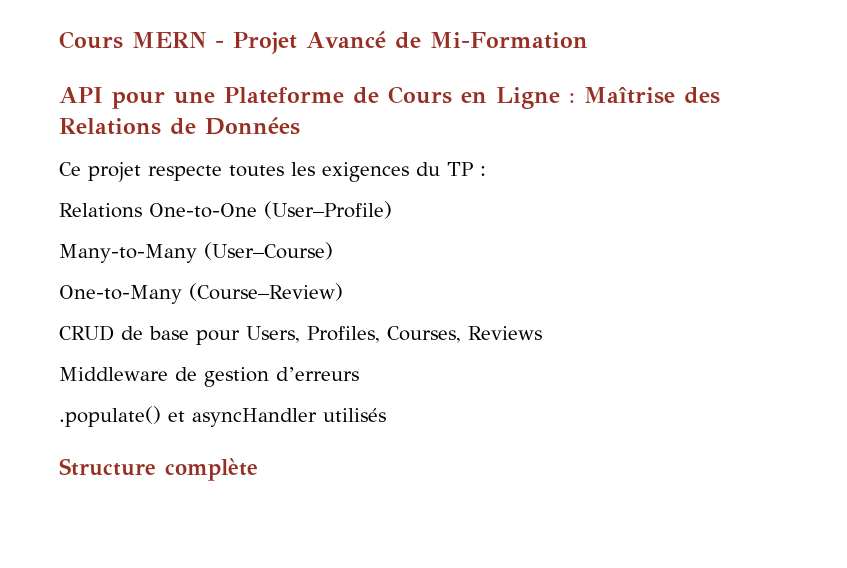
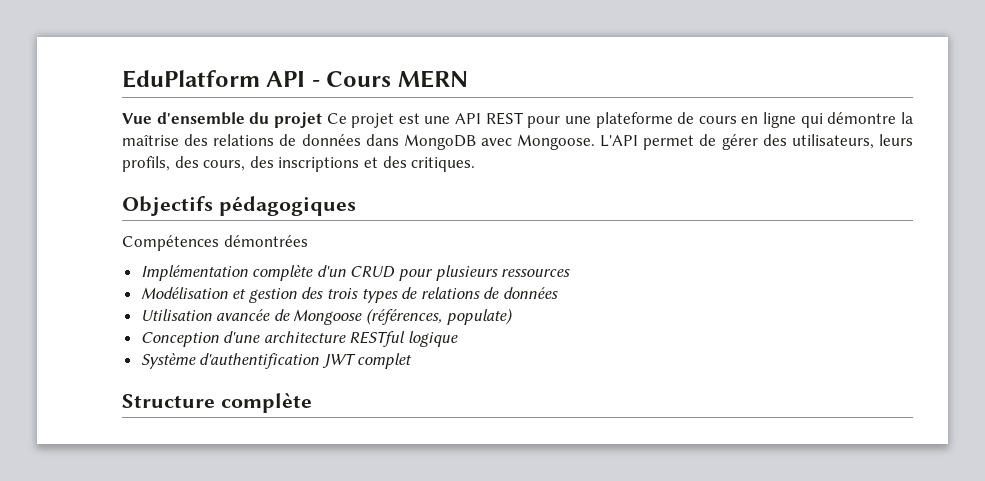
(59, 40) none -> [122,70,320,88] EduPlatform API -
[215,31,588,54] [59,86,720,109] [59,117,300,135] [59,162,486,182] [59,201,392,219] [59,242,333,263] [59,283,343,304] [59,325,542,345] [59,367,359,387] [59,406,386,427] - Projet Avancé de Mi-Formation // API pour une Plateforme de Cours en Ligne : Maîtrise des Relations de Données // Ce projet respecte toutes les exigences du TP : // Relations One-to-One (User–Profile) // Many-to-Many (User–Course) // One-to-Many (Course–Review) // CRUD de base pour Users, Profiles, Courses, Reviews // Middleware de gestion d’erreurs // .populate() et asyncHandler utilisés -> [122,112,914,128] [122,134,913,150] [122,156,476,172] [122,196,356,216] [122,235,308,251] [140,265,571,281] [140,287,559,303] [140,308,513,325] [140,331,459,347] [140,353,413,369] // Vue d'ensemble du projet Ce projet est une API REST pour une plateforme de cours en ligne qui démontre la maîtrise des relations de données dans MongoDB avec Mongoose. L'API permet de gérer des utilisateurs, leurs profils, des cours, des inscriptions et des critiques. // Objectifs pédagogiques // Compétences démontrées // Implémentation complète d'un CRUD pour plusieurs ressources // Modélisation et gestion des trois types de relations de données // Utilisation avancée de Mongoose (références, populate) // Conception d'une architecture RESTful logique // Système d'authentification JWT complet

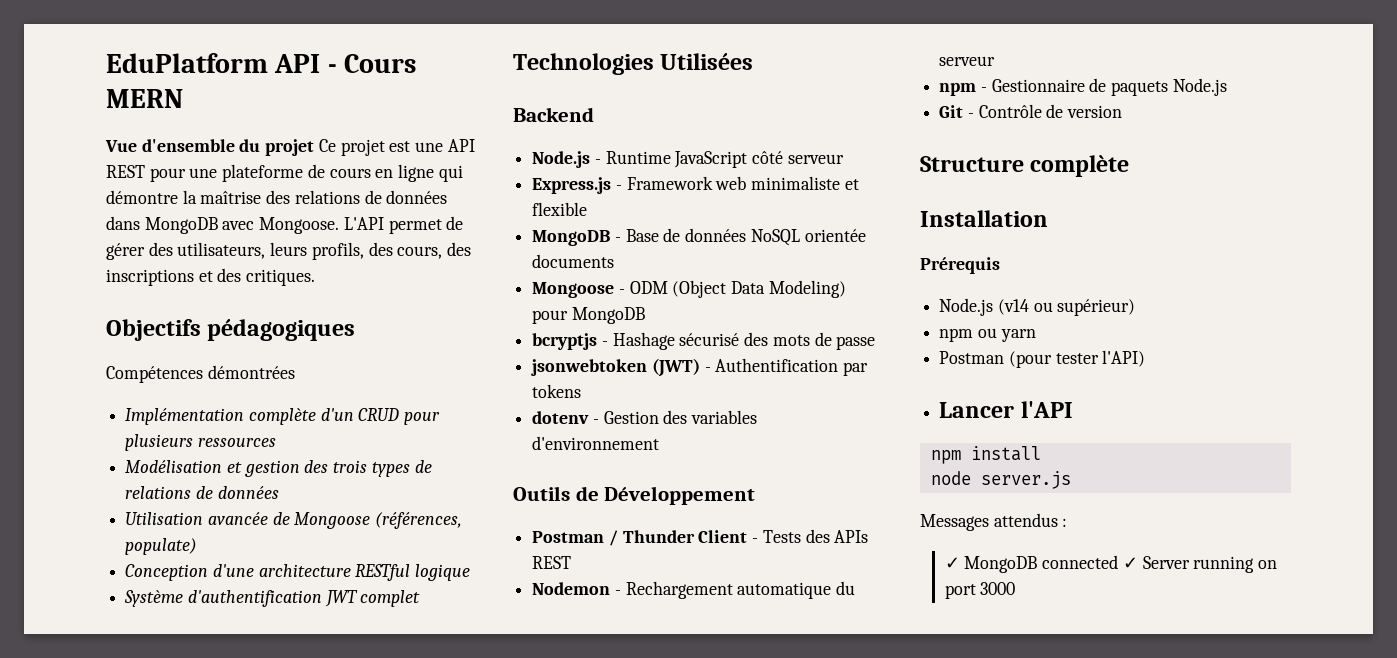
[122,393,312,413] Structure complète -> [513,53,754,75] [513,107,594,122] [532,151,844,168] [532,176,859,194] [532,202,588,216] [532,228,866,246] [532,254,615,268] [532,280,846,298] [532,307,645,324] [532,332,876,350] [531,358,869,377] [532,384,582,398] [532,410,758,424] [532,436,660,450] [513,486,756,505] [532,529,869,546] [532,556,572,569] [532,581,856,599] [939,56,996,66] [939,78,1227,96] [939,104,1123,118] [920,155,1130,177] [920,210,1048,227] [920,257,1000,274] [939,298,1136,316] [939,328,1036,342] [939,350,1146,368] [939,401,1073,418] [930,446,1041,464] [930,471,1071,489] [920,513,1068,531] [944,555,1278,573] [944,582,1016,599] Technologies Utilisées // Backend // Node.js - Runtime JavaScript côté serveur // Express.js - Framework web minimaliste et flexible // MongoDB - Base de données NoSQL orientée documents // Mongoose - ODM (Object Data Modeling) pour MongoDB // bcryptjs - Hashage sécurisé des mots de passe // jsonwebtoken (JWT) - Authentification par tokens // dotenv - Gestion des variables d'environnement // Outils de Développement // Postman / Thunder Client - Tests des APIs REST // Nodemon - Rechargement automatique du serveur // npm - Gestionnaire de paquets Node.js // Git - Contrôle de version // Structure complète // Installation // Prérequis // Node.js (v14 ou supérieur) // npm ou yarn // Postman (pour tester l'API) // Lancer l'API // npm install // node server.js // Messages attendus : // ✓ MongoDB connected ✓ Server running on port 3000

